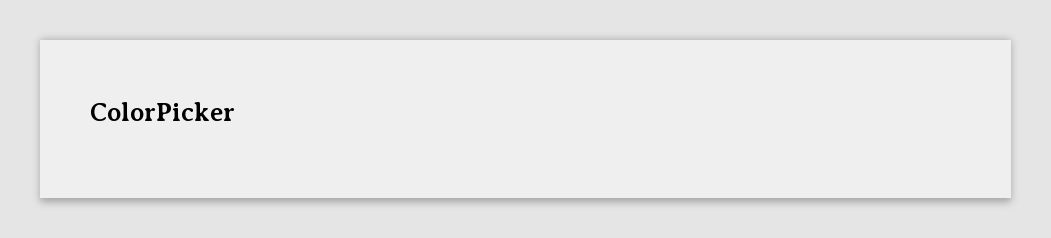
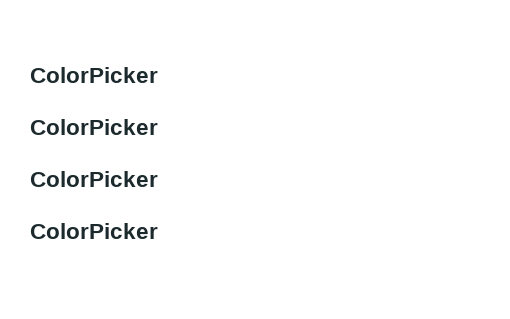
[90,102,235,121] ColorPicker -> [30,67,158,83] [30,119,158,135] [30,171,158,187] [30,223,158,239] ColorPicker // ColorPicker // ColorPicker // ColorPicker

